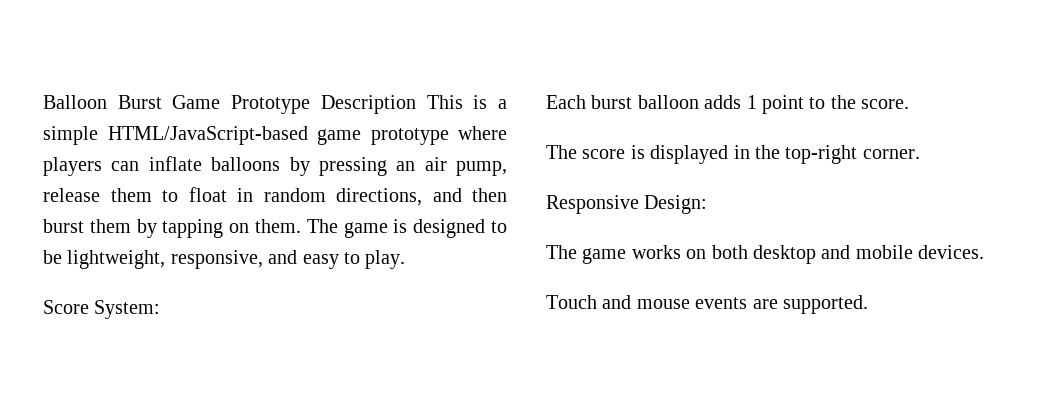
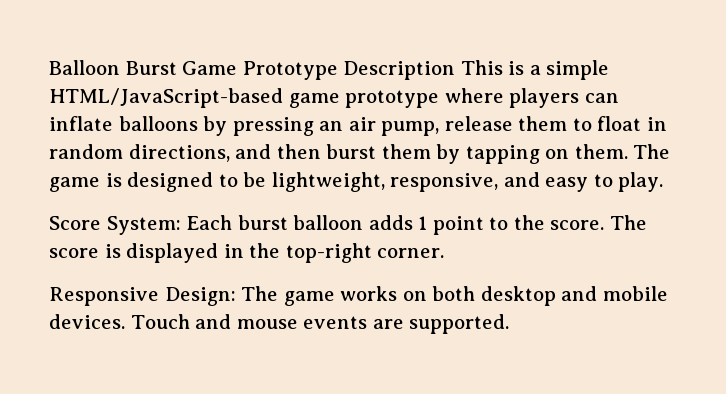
(161, 309) // -> (181, 225) none
(910, 104) // -> (605, 225) none
(708, 204) // -> (236, 296) none
(985, 252) // -> (125, 321) none

